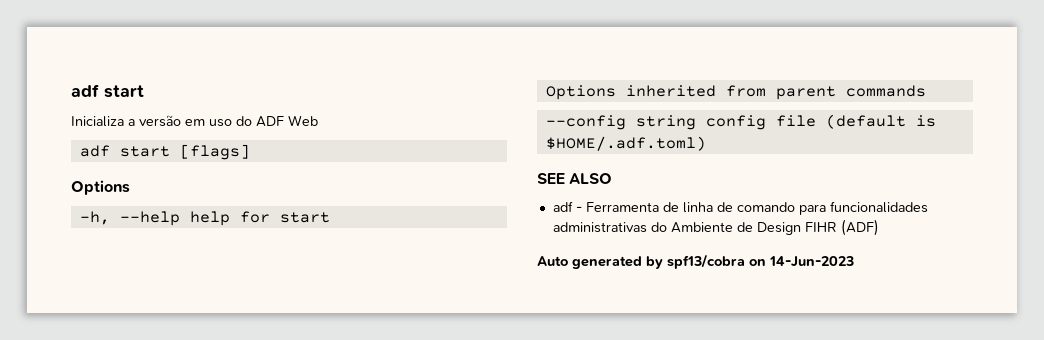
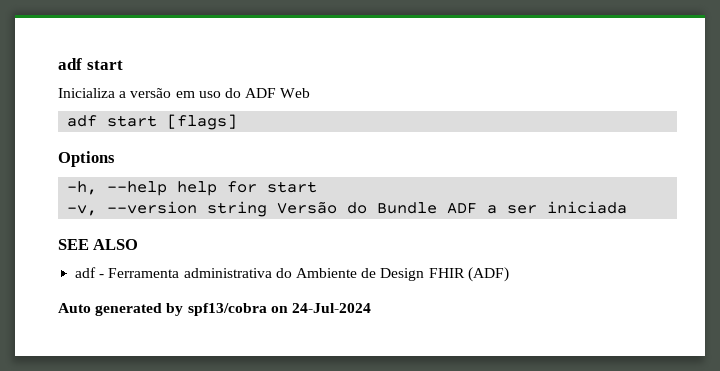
[545,85,926,100] [545,114,936,130] [545,136,706,151] Options inherited from parent commands // --config string config file (default is $HOME/.adf.toml) -> [67,201,628,217] -v, --version string Versão do Bundle ADF a ser iniciada
[662,201,928,215] [552,222,647,233] de linha de comando para funcionalidades administrativas -> [183,268,272,278] administrativa
[804,222,837,232] FIHR -> [428,268,465,278] FHIR
[769,256,854,267] 14-Jun-2023 -> [291,303,371,313] 24-Jul-2024

